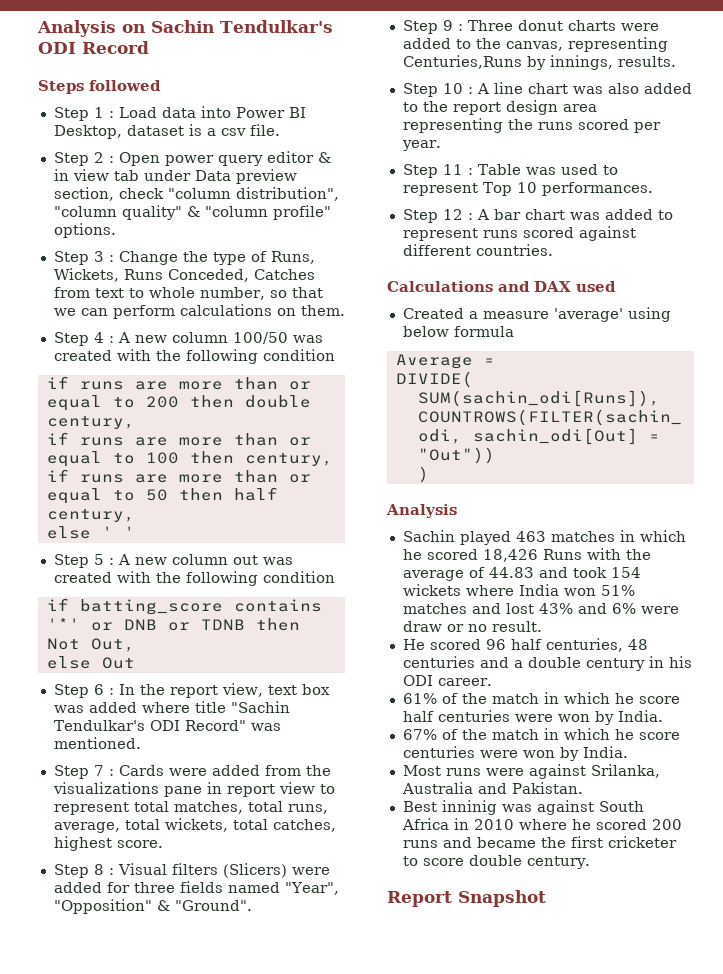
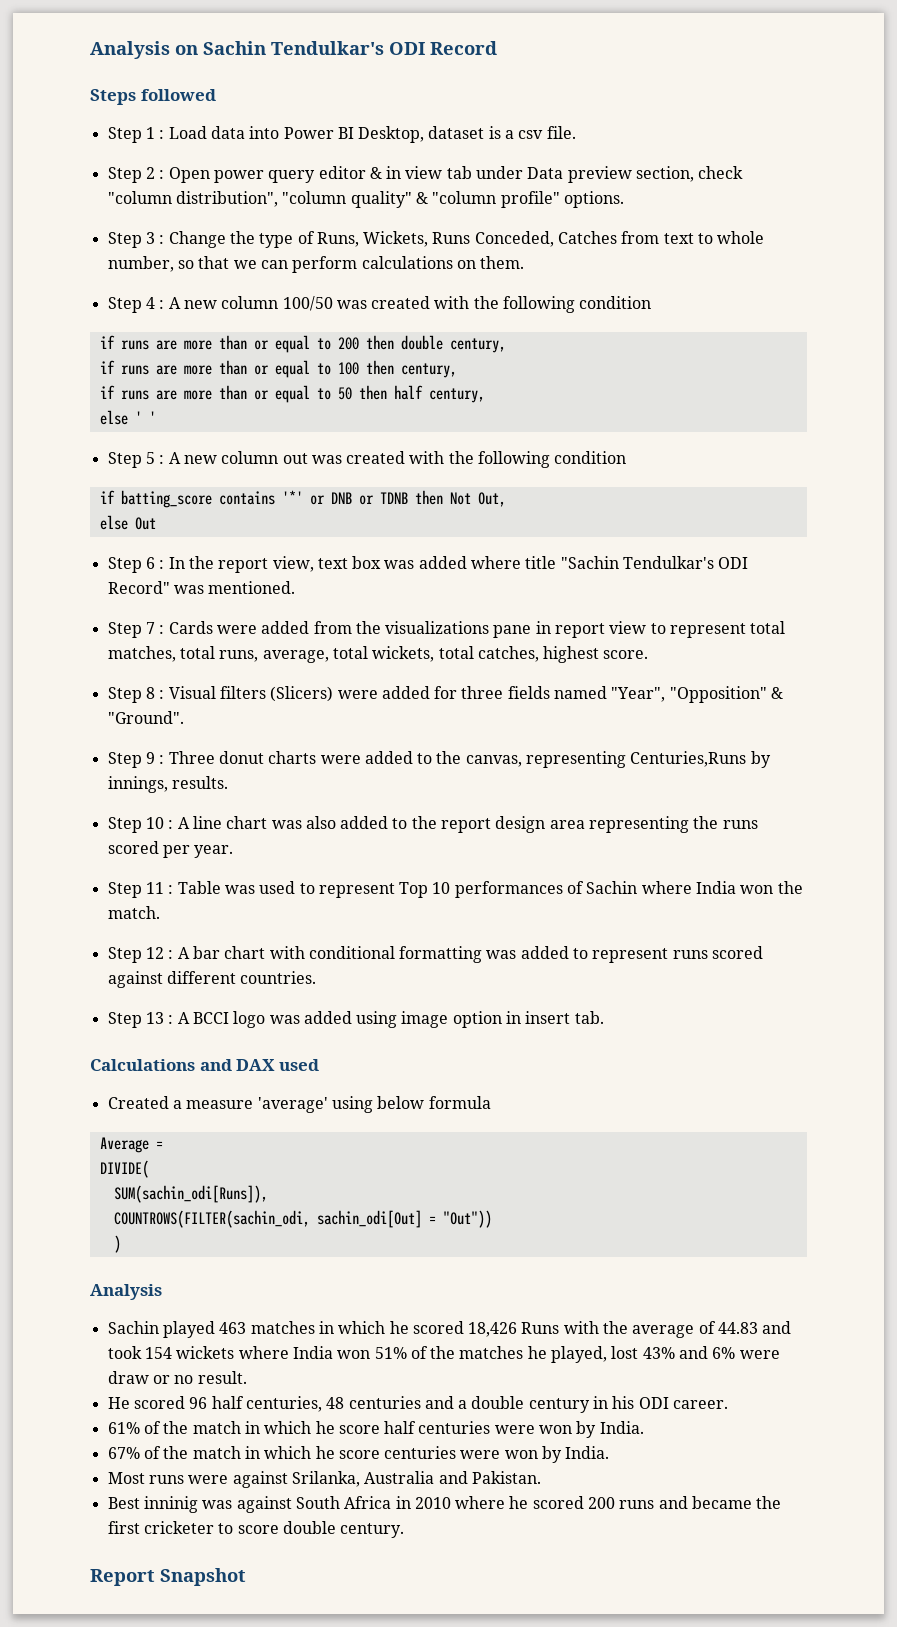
[541,182,653,196] performances. -> [454,881,803,898] [107,906,160,919] performances of Sachin where India won the match.
(565, 214) none -> [269,946,483,963] with conditional formatting
(553, 250) none -> [107,1011,604,1028] // Step 13 : A BCCI logo was added using image option in insert tab.
[402,603,501,614] matches and -> [410,1346,608,1363] of the matches he played,

